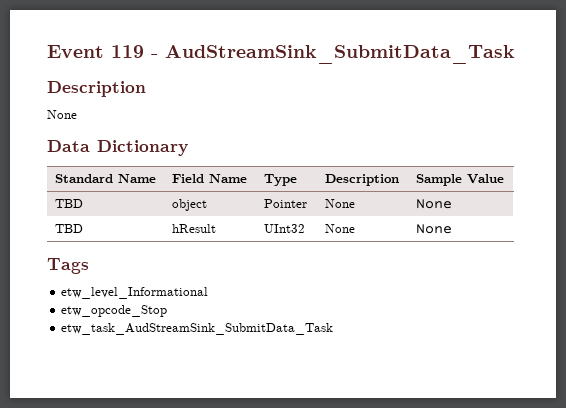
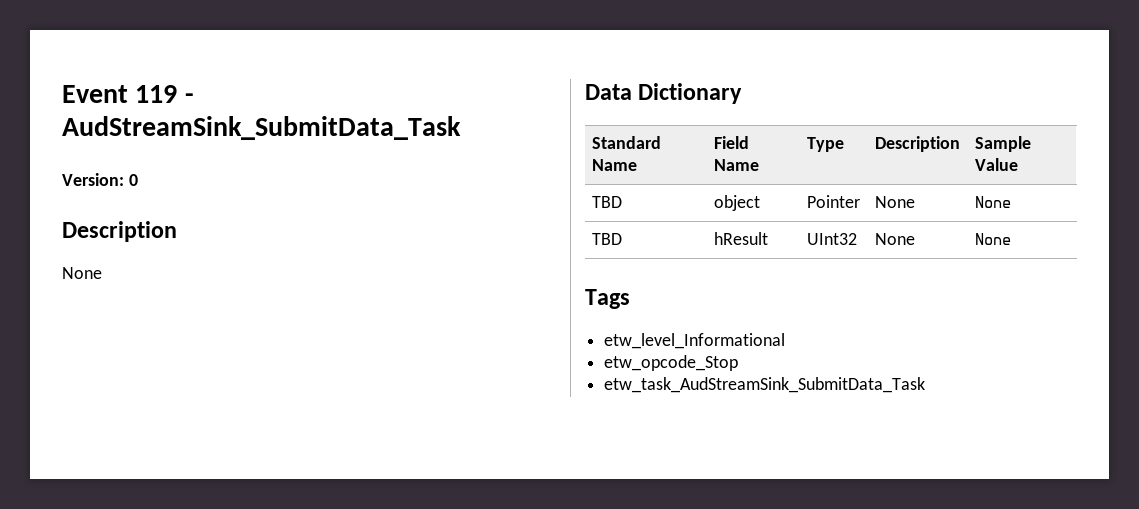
(515, 54) none -> [62,173,138,186] // Version: 0

